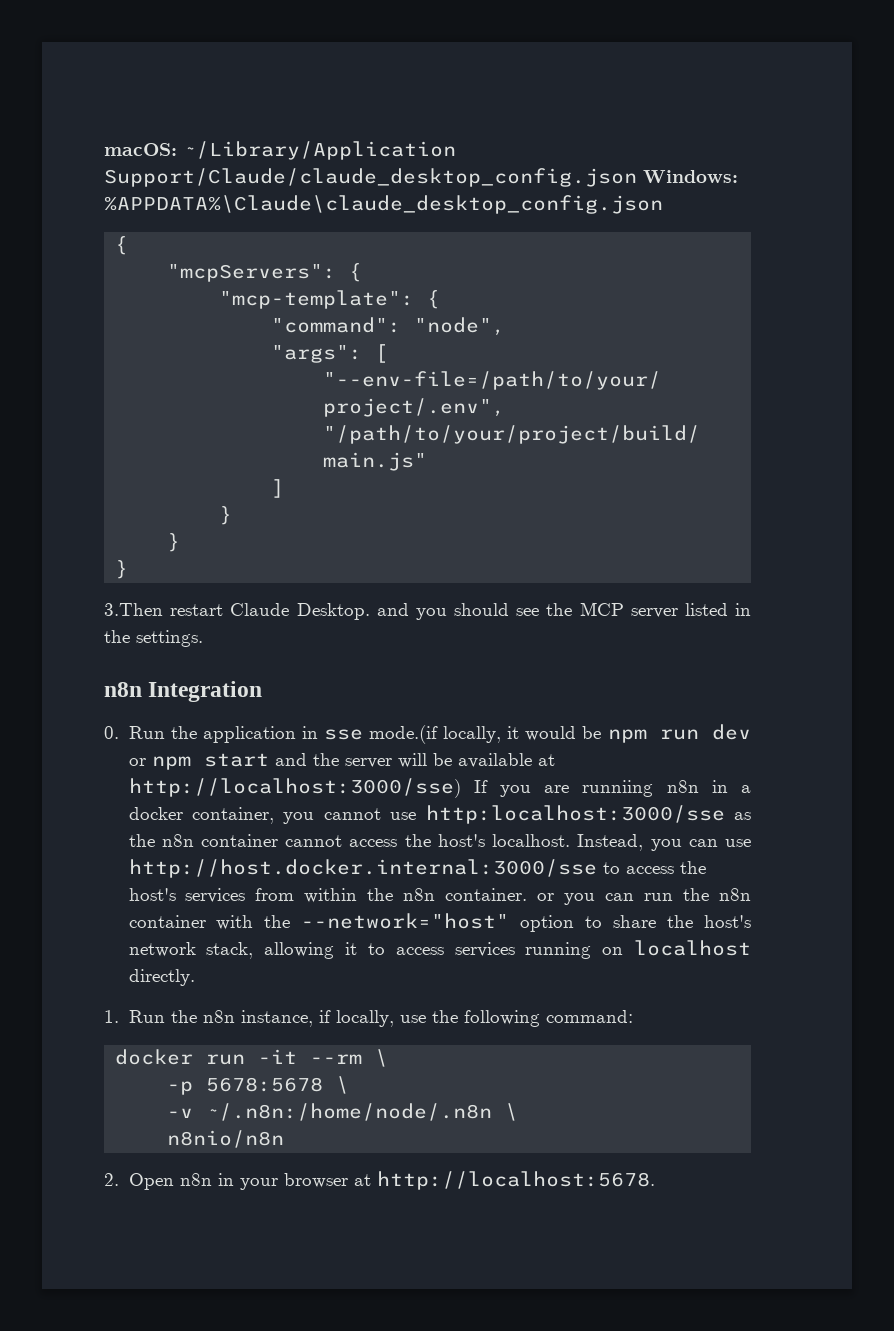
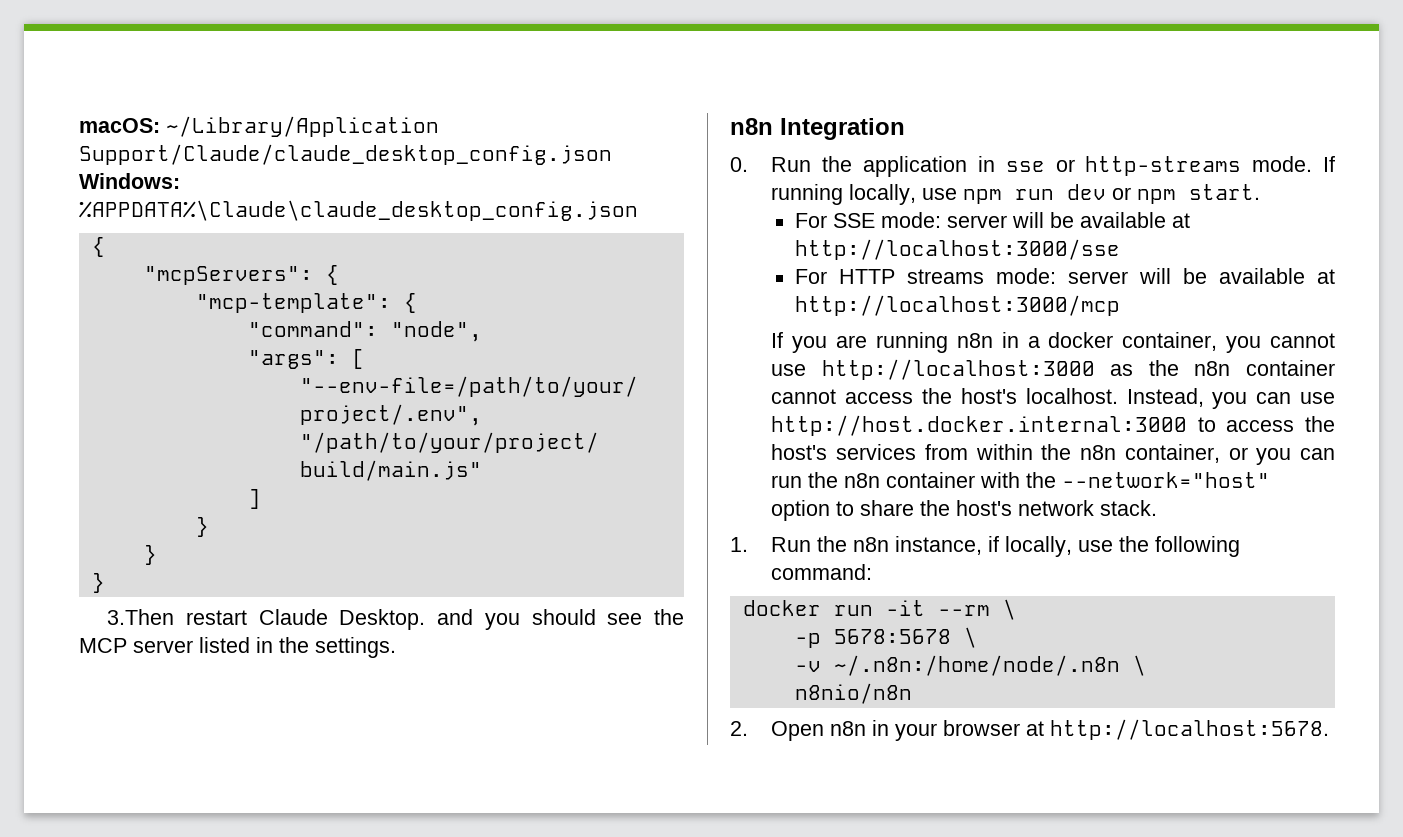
[369,725,602,744] mode.(if locally, it would be -> [1055,156,1335,176] [771,184,958,205] or http-streams mode. If running locally, use
[203,753,555,768] [128,778,461,798] start and the server will be available at http://localhost:3000/sse) -> [1189,184,1261,200] [795,212,1191,228] [795,239,1121,260] [795,268,1335,284] [795,295,1121,316] start. // For SSE mode: server will be available at http://localhost:3000/sse // For HTTP streams mode: server will be available at http://localhost:3000/mcp //
[582,780,654,797] runniing -> [875,332,948,353] running
[425,805,725,824] http:localhost:3000/sse -> [821,359,1095,380] http://localhost:3000
[128,859,597,878] http://host.docker.internal:3000/sse -> [771,415,1188,436] http://host.docker.internal:3000
[445,888,528,901] container. -> [1124,444,1220,463] container,
[206,940,751,959] [128,969,195,986] stack, allowing it to access services running on localhost directly. -> [1100,500,1158,516] stack.

